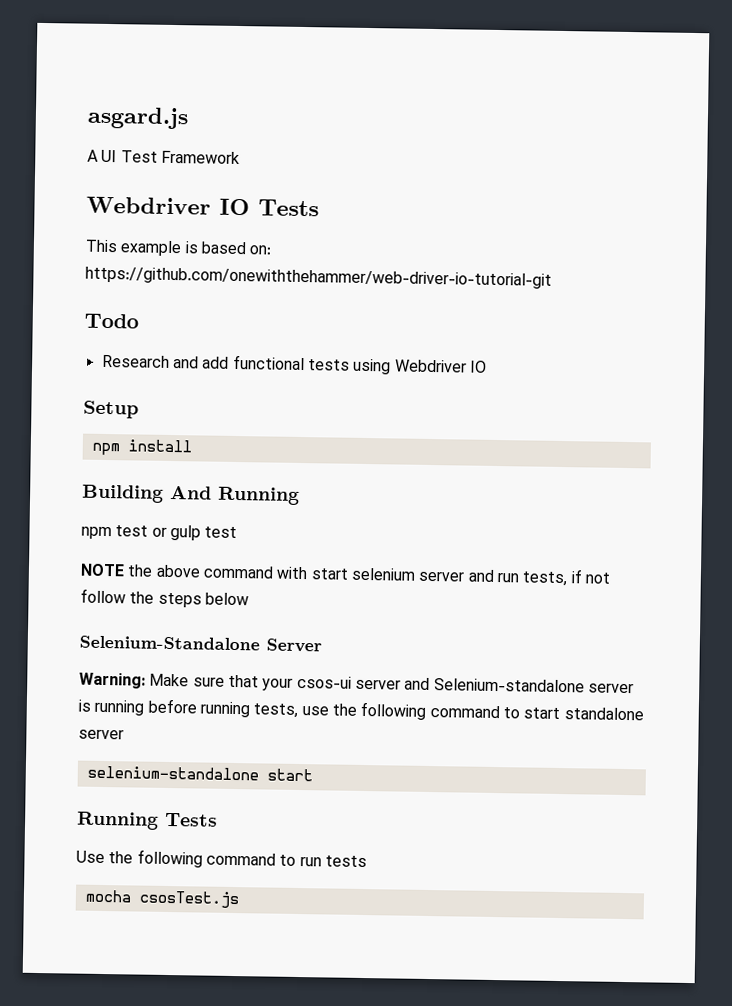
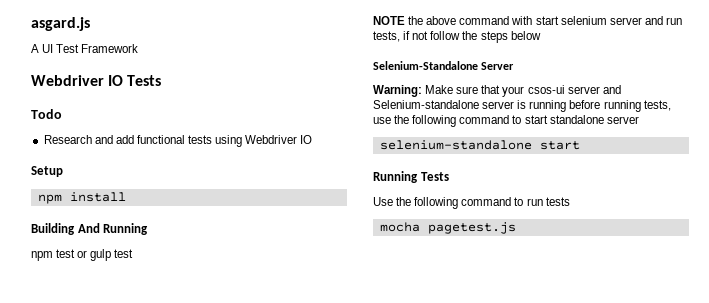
[85,239,272,257] [85,266,552,289] // This example is based on: https://github.com/onewiththehammer/web-driver-io-tutorial-git -> (162, 80) none
[138,890,240,909] csosTest.js -> [427,222,516,234] pagetest.js

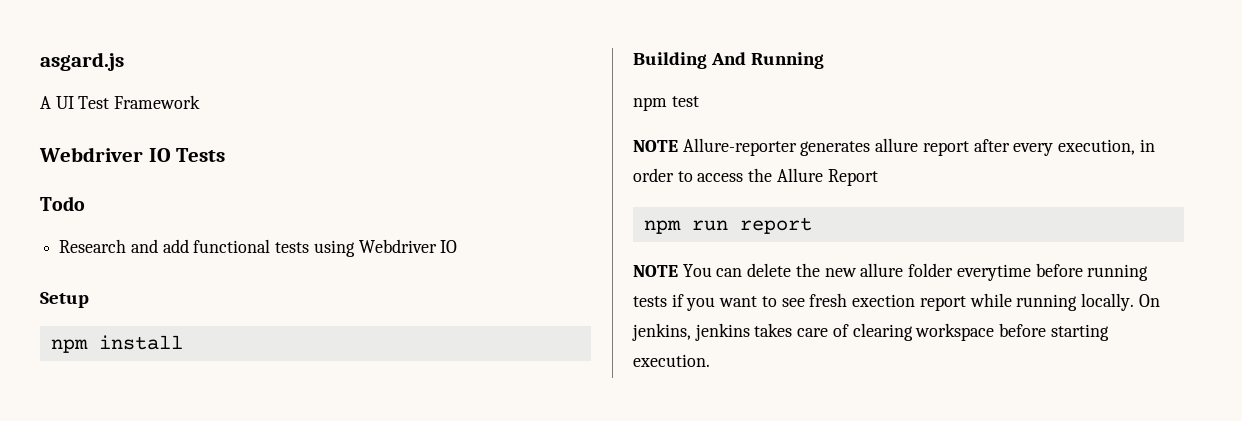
[77,249,134,261] [373,16,682,25] [373,31,541,43] [373,61,515,70] [373,85,621,97] [373,100,671,112] [373,115,639,127] [379,140,580,150] [373,171,449,183] [373,197,570,209] [379,222,516,234] or gulp test // NOTE the above command with start selenium server and run tests, if not follow the steps below // Selenium-Standalone Server // Warning: Make sure that your csos-ui server and Selenium-standalone server is running before running tests, use the following command to start standalone server // selenium-standalone start // Running Tests // Use the following command to run tests // mocha pagetest.js -> [633,138,1155,156] [633,168,878,186] [643,217,812,234] [633,263,1149,281] [633,293,1160,311] [632,323,1109,341] [633,354,710,367] // NOTE Allure-reporter generates allure report after every execution, in order to access the Allure Report // npm run report // NOTE You can delete the new allure folder everytime before running tests if you want to see fresh exection report while running locally. On jenkins, jenkins takes care of clearing workspace before starting execution.

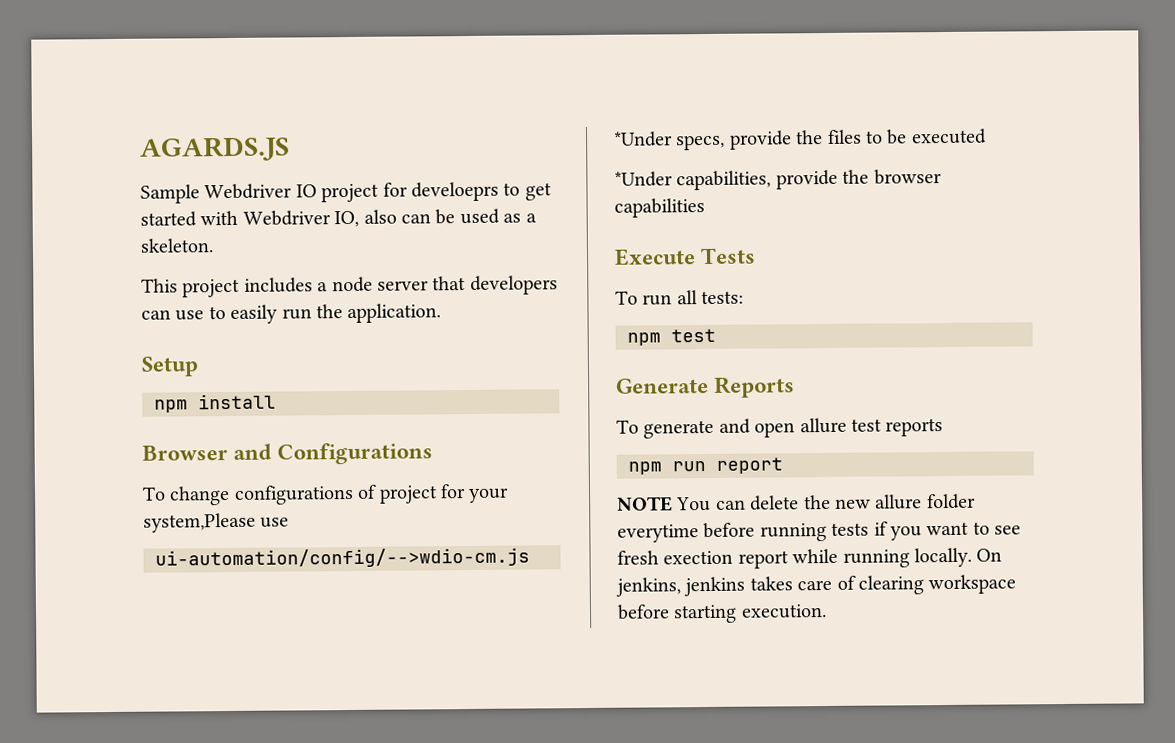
[40,52,124,71] [40,95,201,109] [39,147,226,162] [40,196,85,211] [59,239,458,257] [40,292,89,308] [50,335,183,353] [633,52,824,69] [633,96,699,111] [633,138,1155,156] [633,168,878,186] asgard.js // A UI Test Framework // Webdriver IO Tests // Todo // Research and add functional tests using Webdriver IO // Setup // npm install // Building And Running // npm test // NOTE Allure-reporter generates allure report after every execution, in order to access the Allure Report -> [140,136,290,162] [140,181,552,204] [140,208,537,228] [140,238,213,253] [141,275,558,298] [141,303,442,324] [141,356,199,377] [154,393,276,413] [142,442,434,465] [142,484,510,506] [143,512,290,533] [155,547,530,569] [613,128,987,151] [614,169,942,191] [614,198,705,218] [614,247,757,266] [615,290,745,306] [627,328,716,346] [616,376,796,398] [616,417,944,439] AGARDS.JS // Sample Webdriver IO project for develoeprs to get started with Webdriver IO, also can be used as a skeleton. // This project includes a node server that developers can use to easily run the application. // Setup // npm install // Browser and Configurations // To change configurations of project for your system,Please use // ui-automation/config/-->wdio-cm.js // *Under specs, provide the files to be executed // *Under capabilities, provide the browser capabilities // Execute Tests // To run all tests: // npm test // Generate Reports // To generate and open allure test reports

